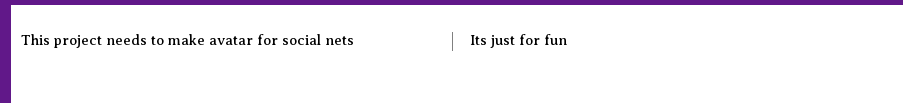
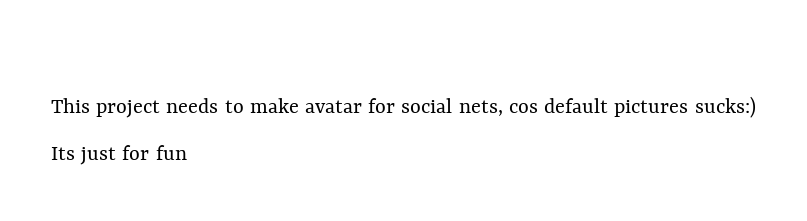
[325,36,354,45] nets -> [458,96,756,118] nets, cos default pictures sucks:)

